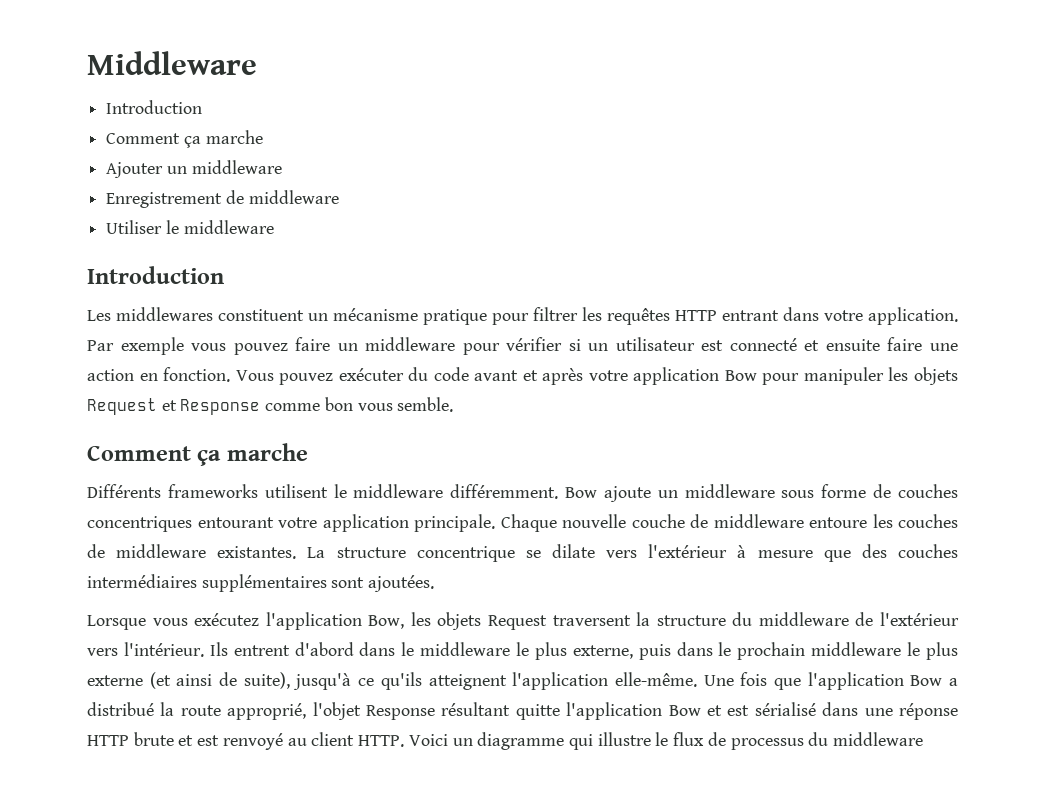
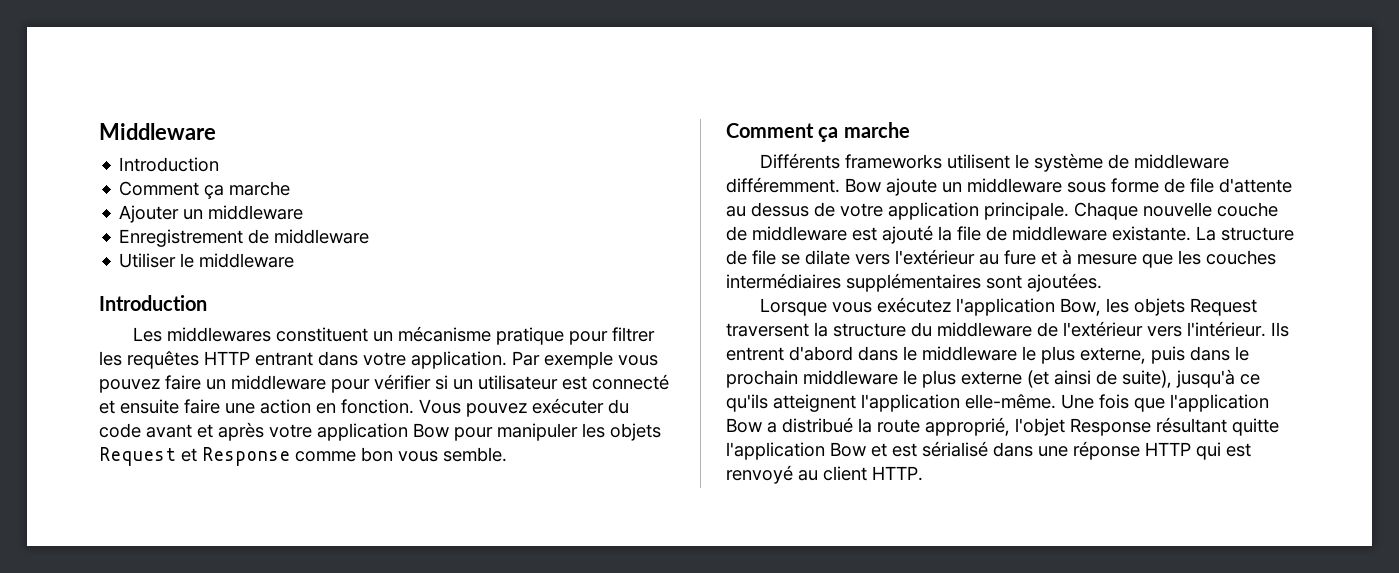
(347, 491) none -> [1033,153,1129,172] système de
[897,484,958,498] [87,516,274,532] couches concentriques entourant -> [1190,178,1292,193] [726,202,835,217] file d'attente au dessus de
[809,514,958,528] [87,544,297,559] entoure les couches de middleware existantes. -> [852,225,1191,244] est ajouté la file de middleware existante.
[416,546,515,562] concentrique -> [726,250,776,265] de file
(728, 551) none -> [979,250,1057,265] au fure et
[861,544,887,558] des -> [1178,250,1201,265] les
[133,732,194,746] brute et -> [1196,442,1221,460] qui
[408,732,924,750] Voici un diagramme qui illustre le flux de processus du middleware -> (923, 473) none

